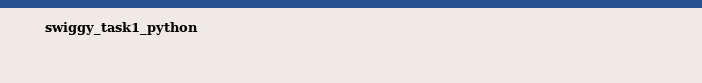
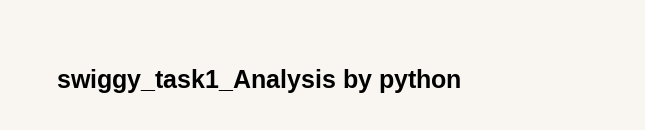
[45,22,198,35] swiggy_task1_python -> [57,69,461,93] swiggy_task1_Analysis by python

